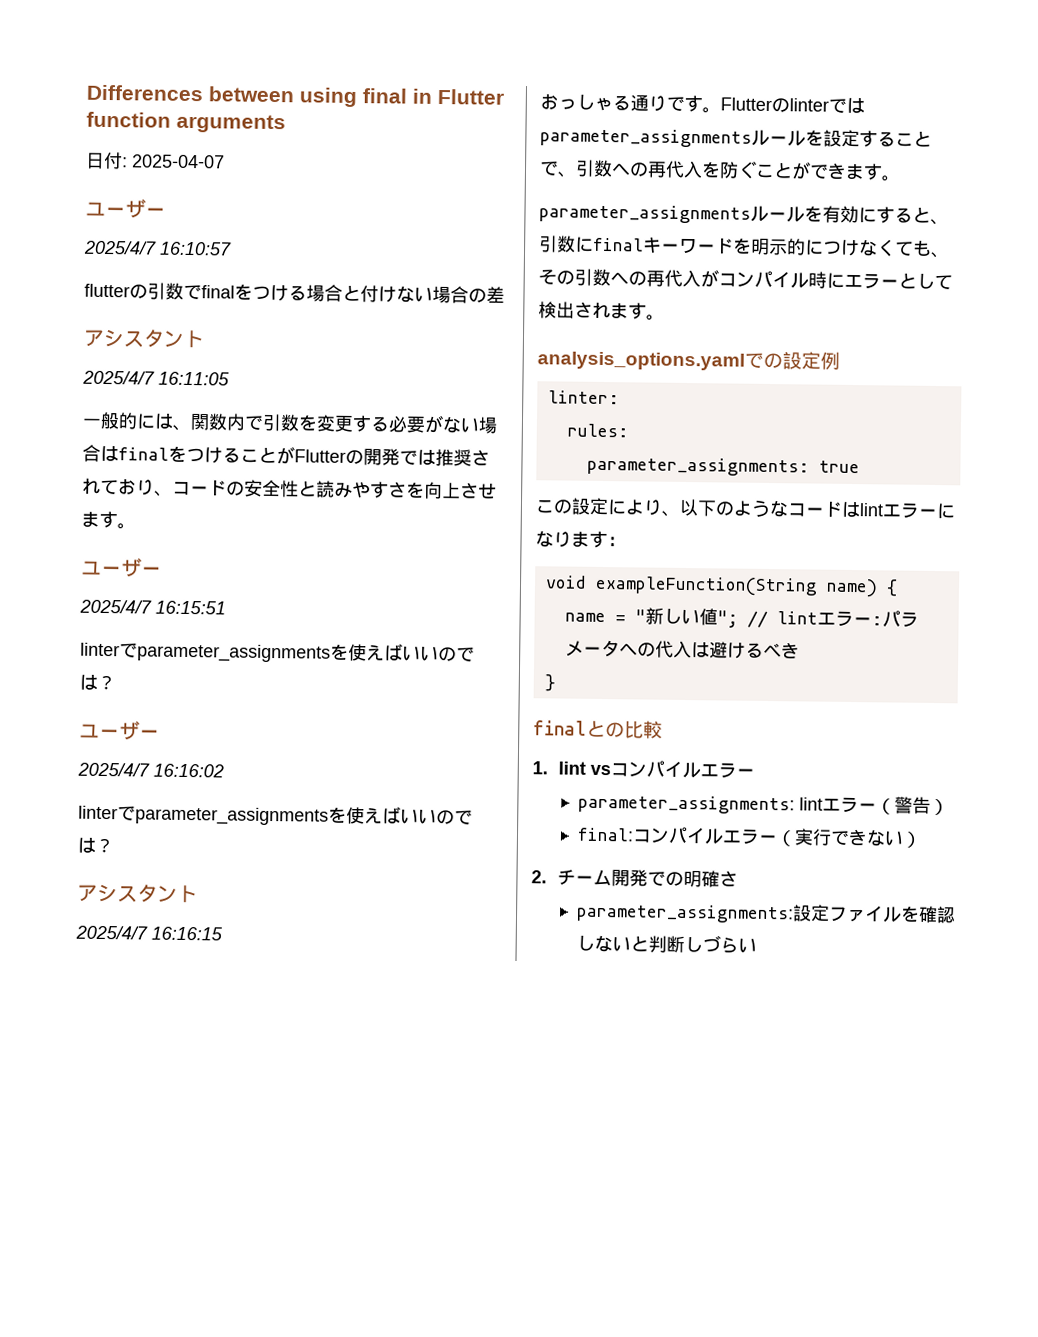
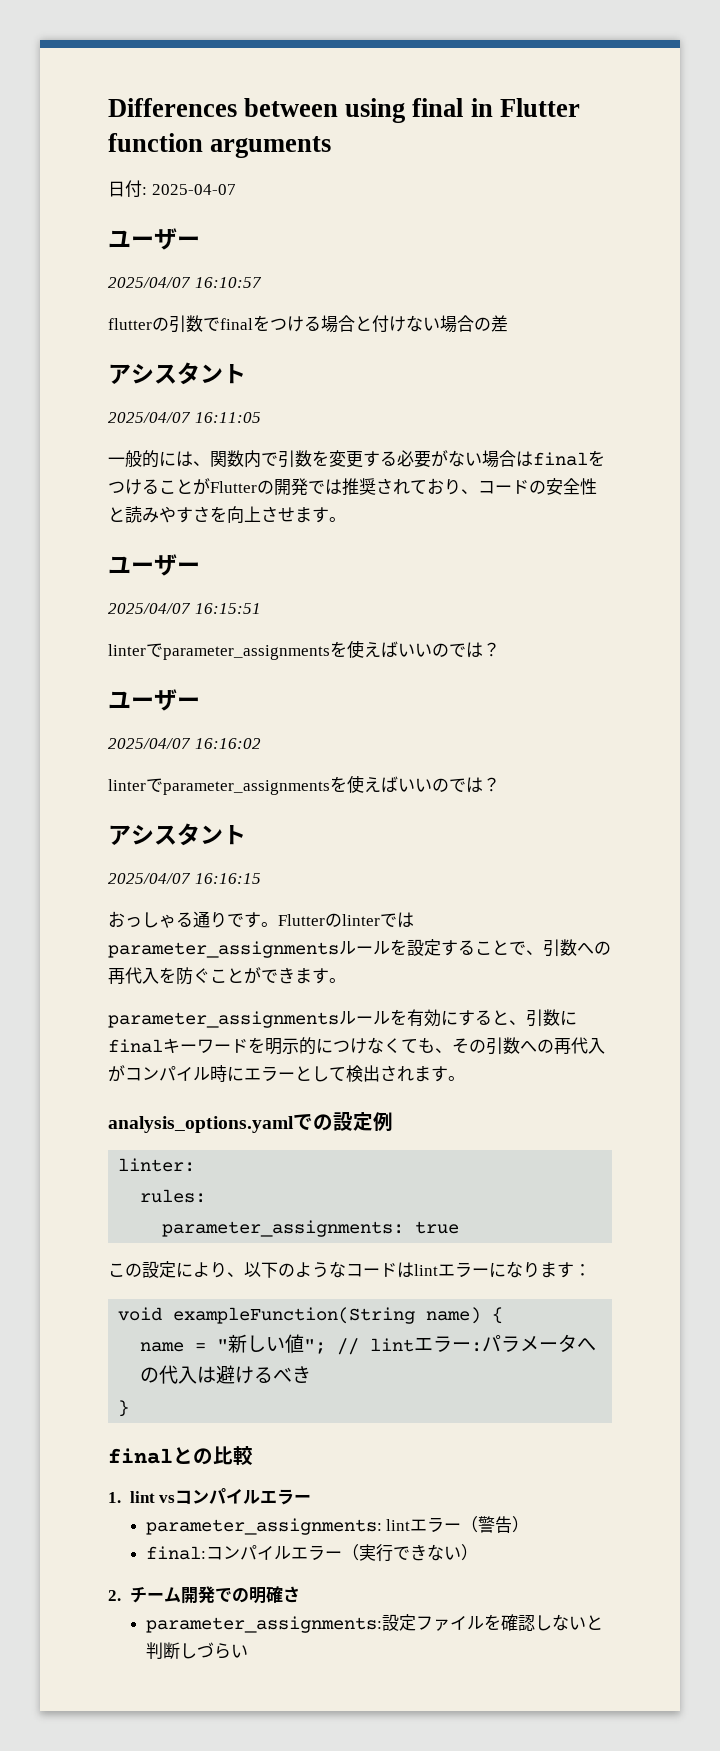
[83,240,157,255] 2025/4/7 -> [108,277,191,288] 2025/04/07
[82,370,155,385] 2025/4/7 -> [108,412,191,423] 2025/04/07
[79,599,152,614] 2025/4/7 -> [108,603,191,614] 2025/04/07
[77,762,150,777] 2025/4/7 -> [108,738,191,749] 2025/04/07
[75,925,148,940] 2025/4/7 -> [108,873,191,884] 2025/04/07

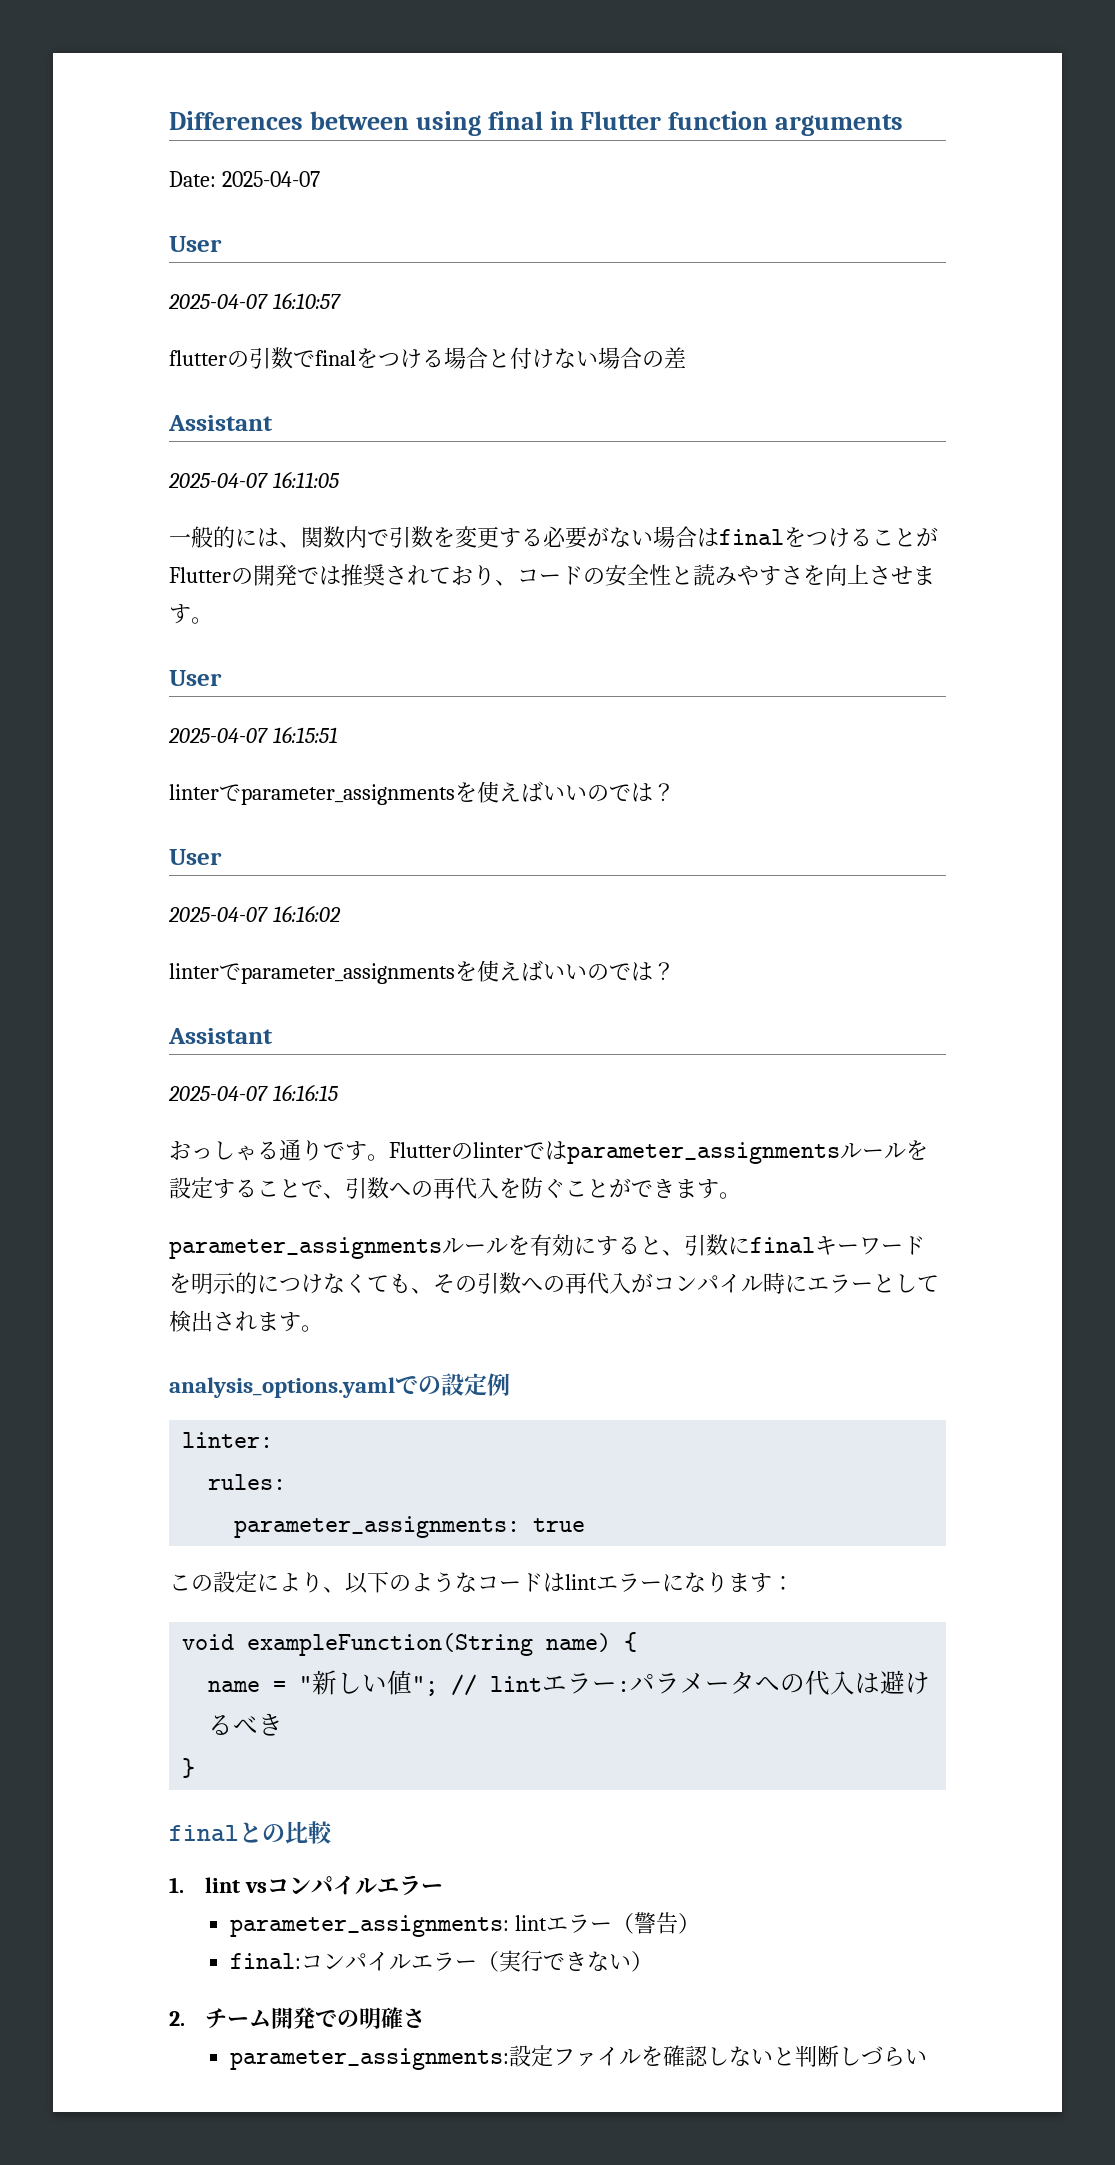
[108,180,147,198] 日付: -> [169,171,216,187] Date:
[108,228,200,250] [108,277,191,288] ユーザー // 2025/04/07 -> [169,236,222,252] [168,294,268,309] User // 2025-04-07
[108,362,246,385] [108,412,191,423] アシスタント // 2025/04/07 -> [168,415,273,431] [168,473,268,488] Assistant // 2025-04-07
[108,554,200,576] [108,603,191,614] ユーザー // 2025/04/07 -> [169,670,222,686] [168,728,268,743] User // 2025-04-07
[108,689,200,711] [108,738,191,749] ユーザー // 2025/04/07 -> [169,849,222,865] [168,907,268,922] User // 2025-04-07
[108,823,246,846] [108,873,191,884] アシスタント // 2025/04/07 -> [168,1028,273,1044] [168,1086,268,1101] Assistant // 2025-04-07

